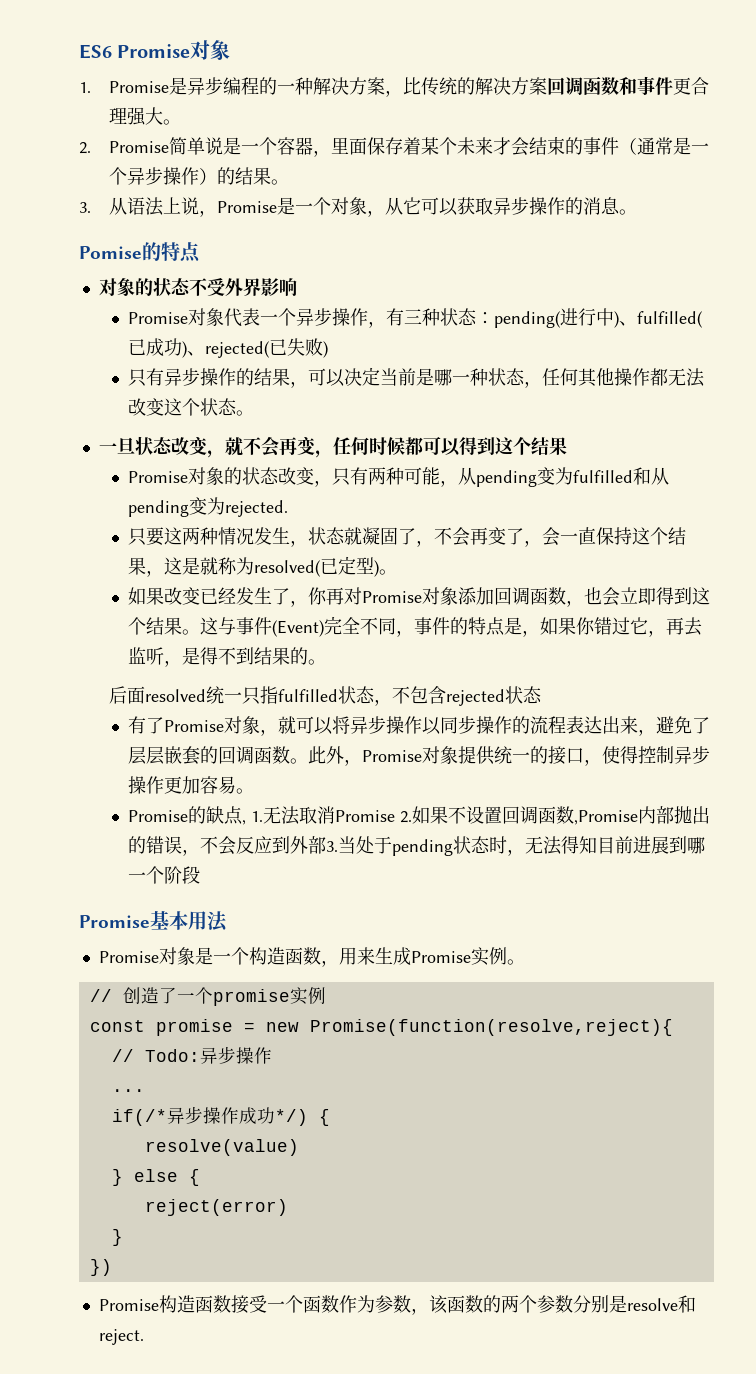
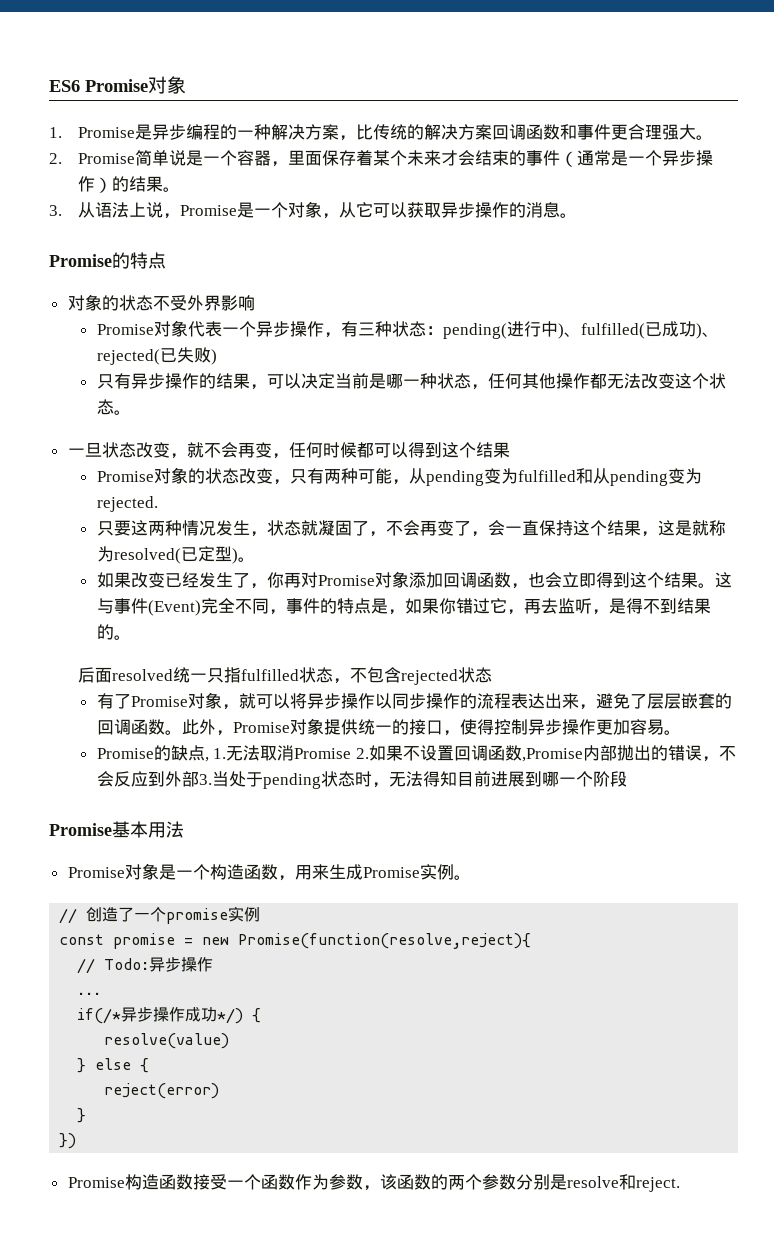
[79,246,142,259] Pomise -> [49,254,112,267] Promise

